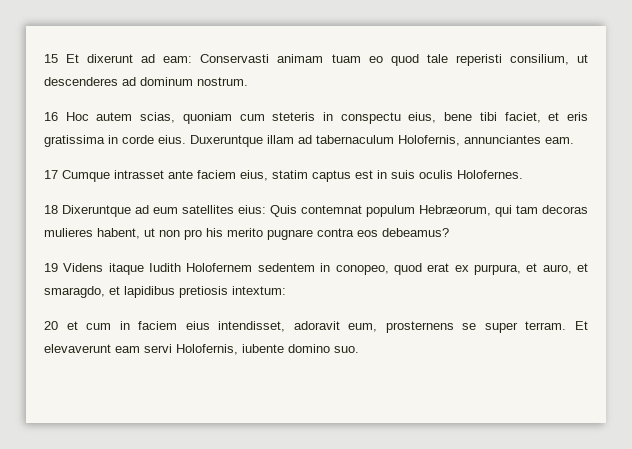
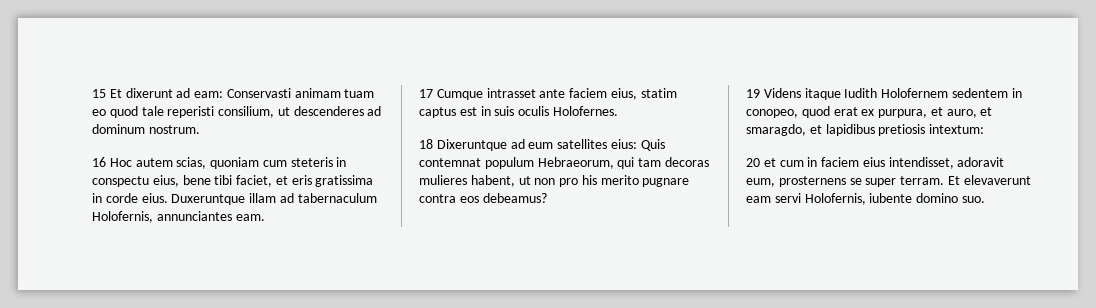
[419,205,491,216] Hebræorum, -> [537,157,614,169] Hebraeorum,

